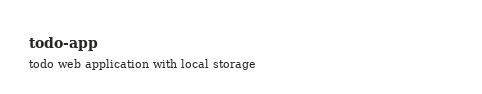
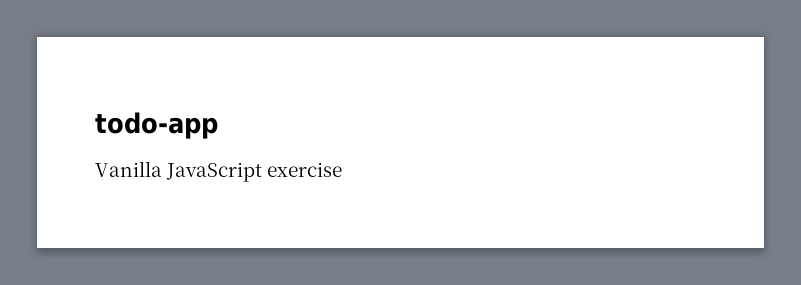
[29,59,256,70] todo web application with local storage -> [95,161,343,182] Vanilla JavaScript exercise

